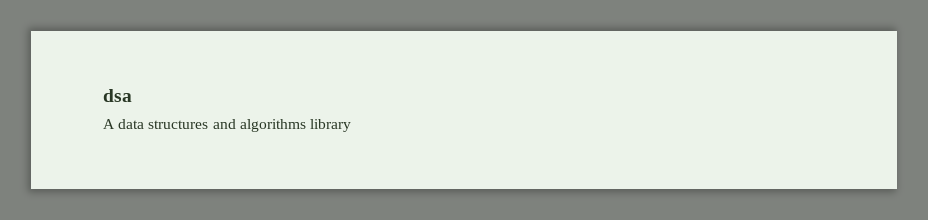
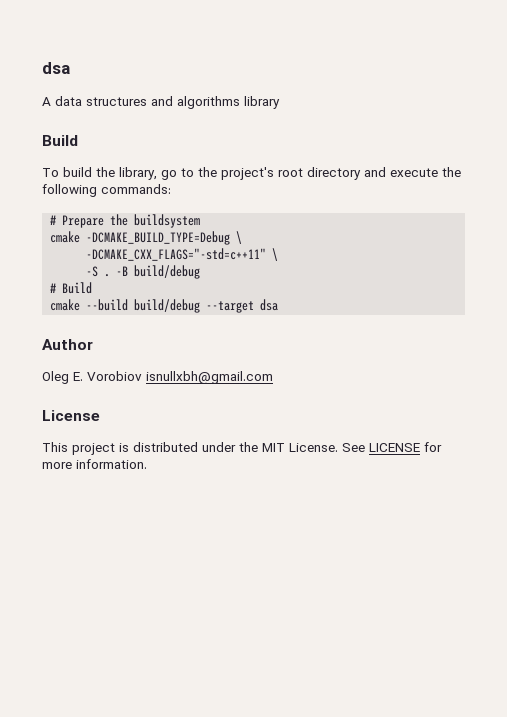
(351, 125) none -> [42,135,78,146] [42,167,461,180] [42,184,171,197] [50,214,201,228] [50,231,243,245] [86,248,279,261] [86,265,201,279] [50,282,93,294] [50,299,279,313] [42,339,93,350] [42,371,273,384] [42,410,100,421] [42,442,442,455] [42,459,147,469] // Build // To build the library, go to the project's root directory and execute the following commands: // # Prepare the buildsystem // cmake -DCMAKE_BUILD_TYPE=Debug \ // -DCMAKE_CXX_FLAGS="-std=c++11" \ // -S . -B build/debug // # Build // cmake --build build/debug --target dsa // Author // Oleg E. Vorobiov isnullxbh@gmail.com // License // This project is distributed under the MIT License. See LICENSE for more information.

